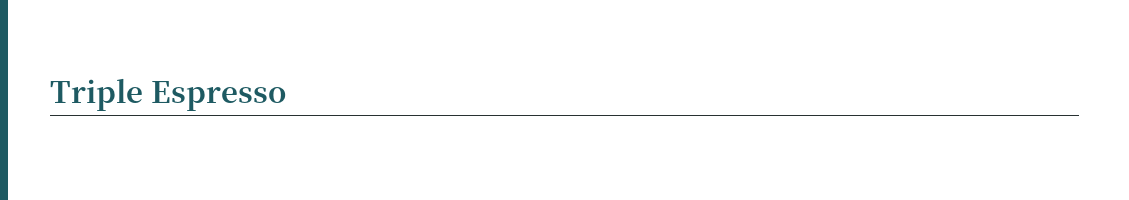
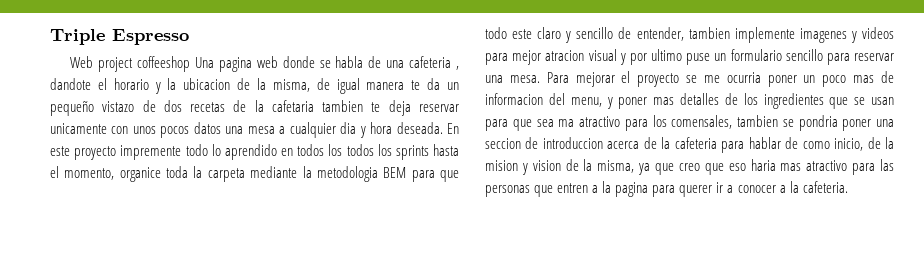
(286, 96) none -> [70,56,459,72] [50,78,459,94] [50,100,459,116] [50,122,459,138] [50,144,460,160] [50,166,460,182] [485,27,894,43] [485,49,894,65] [485,71,894,87] [485,93,894,109] [485,115,894,131] [485,137,894,153] [485,159,895,175] [485,181,848,197] // Web project coffeeshop Una pagina web donde se habla de una cafeteria , dandote el horario y la ubicacion de la misma, de igual manera te da un pequeño vistazo de dos recetas de la cafetaria tambien te deja reservar unicamente con unos pocos datos una mesa a cualquier dia y hora deseada. En este proyecto impremente todo lo aprendido en todos los todos los sprints hasta el momento, organice toda la carpeta mediante la metodologia BEM para que todo este claro y sencillo de entender, tambien implemente imagenes y videos para mejor atracion visual y por ultimo puse un formulario sencillo para reservar una mesa. Para mejorar el proyecto se me ocurria poner un poco mas de informacion del menu, y poner mas detalles de los ingredientes que se usan para que sea ma atractivo para los comensales, tambien se pondria poner una seccion de introduccion acerca de la cafeteria para hablar de como inicio, de la mision y vision de la misma, ya que creo que eso haria mas atractivo para las personas que entren a la pagina para querer ir a conocer a la cafeteria.

